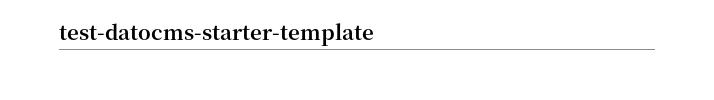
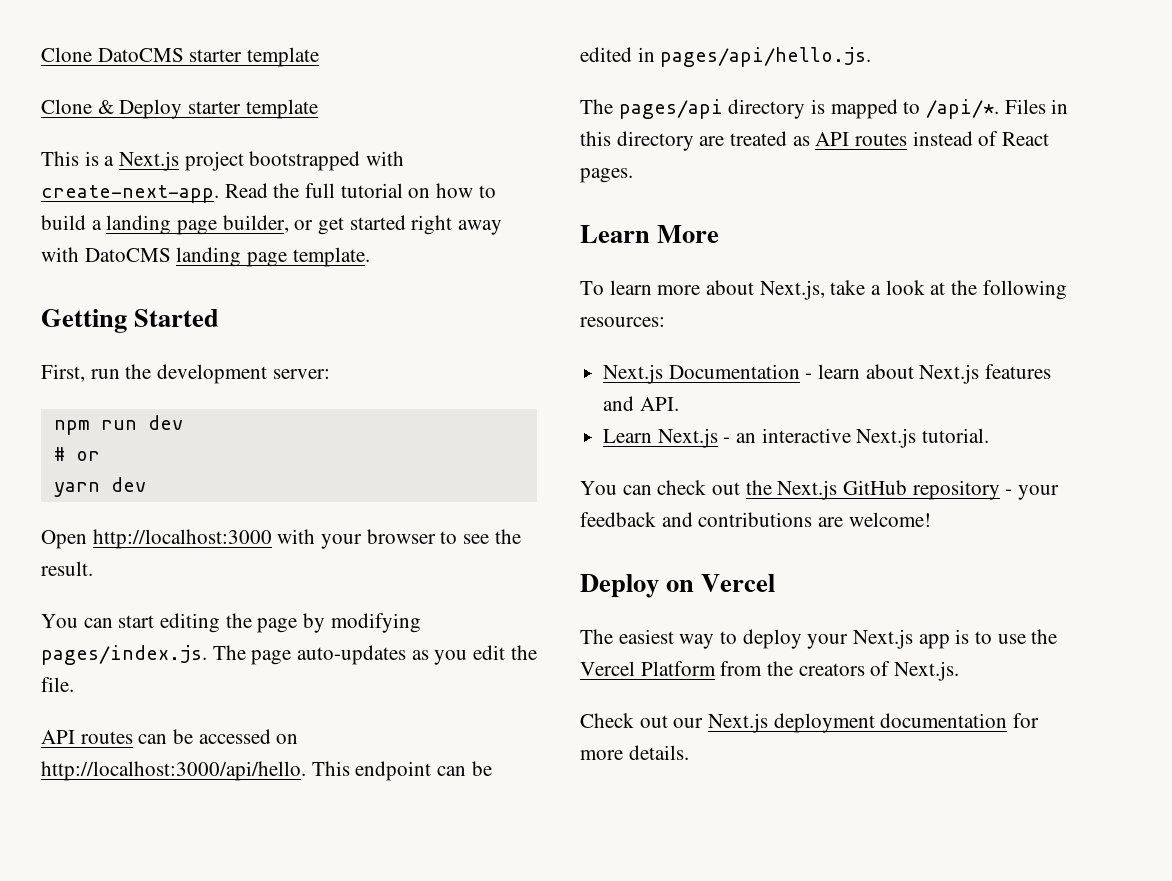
[59,23,374,46] test-datocms-starter-template -> [41,47,320,67] [41,99,318,119] [41,151,405,171] [41,183,496,203] [41,215,503,235] [41,247,370,267] [41,309,220,333] [41,364,330,384] [53,415,183,435] [53,447,100,461] [53,477,146,497] [41,529,521,549] [41,561,93,576] [41,613,421,633] [41,645,537,665] [41,677,74,692] [41,729,299,744] [41,761,492,781] [580,47,872,67] [580,99,1069,119] [580,131,1050,151] [580,168,633,183] [580,225,720,243] [580,280,1067,300] [580,317,665,327] [603,364,1052,384] [603,396,679,411] [603,428,990,448] [580,480,1060,500] [580,512,931,527] [580,574,776,598] [580,629,1058,649] [580,661,960,681] [580,713,1040,733] [580,745,689,760] Clone DatoCMS starter template // Clone & Deploy starter template // This is a Next.js project bootstrapped with create-next-app. Read the full tutorial on how to build a landing page builder, or get started right away with DatoCMS landing page template. // Getting Started // First, run the development server: // npm run dev // # or // yarn dev // Open http://localhost:3000 with your browser to see the result. // You can start editing the page by modifying pages/index.js. The page auto-updates as you edit the file. // API routes can be accessed on http://localhost:3000/api/hello. This endpoint can be edited in pages/api/hello.js. // The pages/api directory is mapped to /api/*. Files in this directory are treated as API routes instead of React pages. // Learn More // To learn more about Next.js, take a look at the following resources: // Next.js Documentation - learn about Next.js features and API. // Learn Next.js - an interactive Next.js tutorial. // You can check out the Next.js GitHub repository - your feedback and contributions are welcome! // Deploy on Vercel // The easiest way to deploy your Next.js app is to use the Vercel Platform from the creators of Next.js. // Check out our Next.js deployment documentation for more details.

